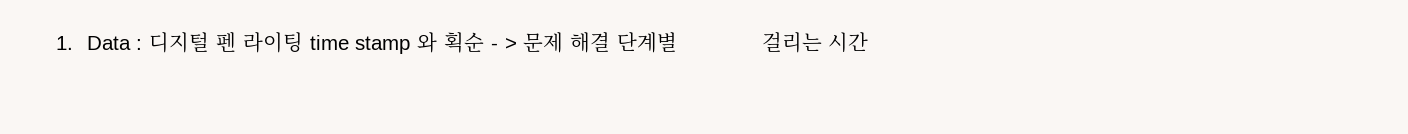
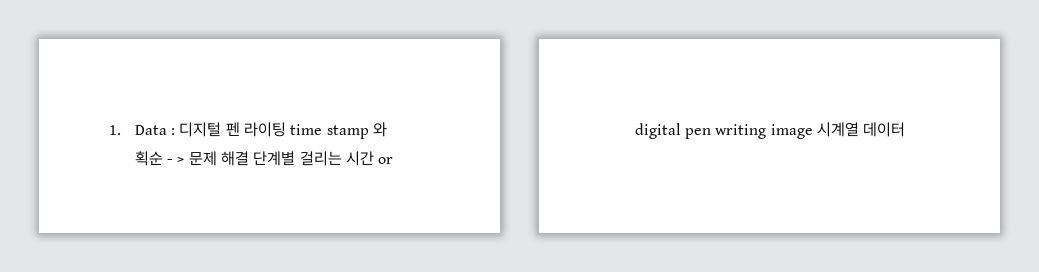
(868, 42) none -> [378,157,394,164] [634,122,906,139] or digital pen writing image 시계열 데이터

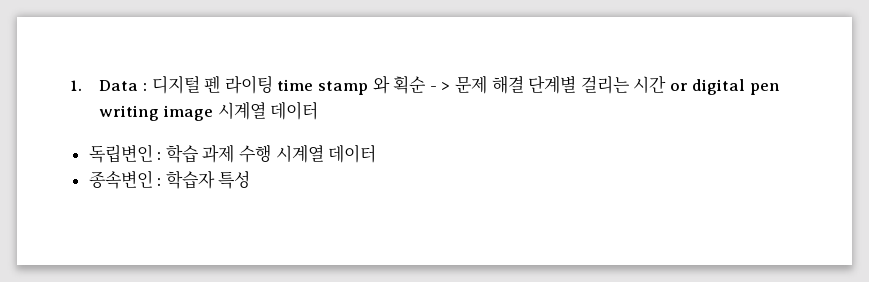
(906, 129) none -> [88,144,377,163] [88,170,251,189] // 독립변인 : 학습 과제 수행 시계열 데이터 // 종속변인 : 학습자 특성

